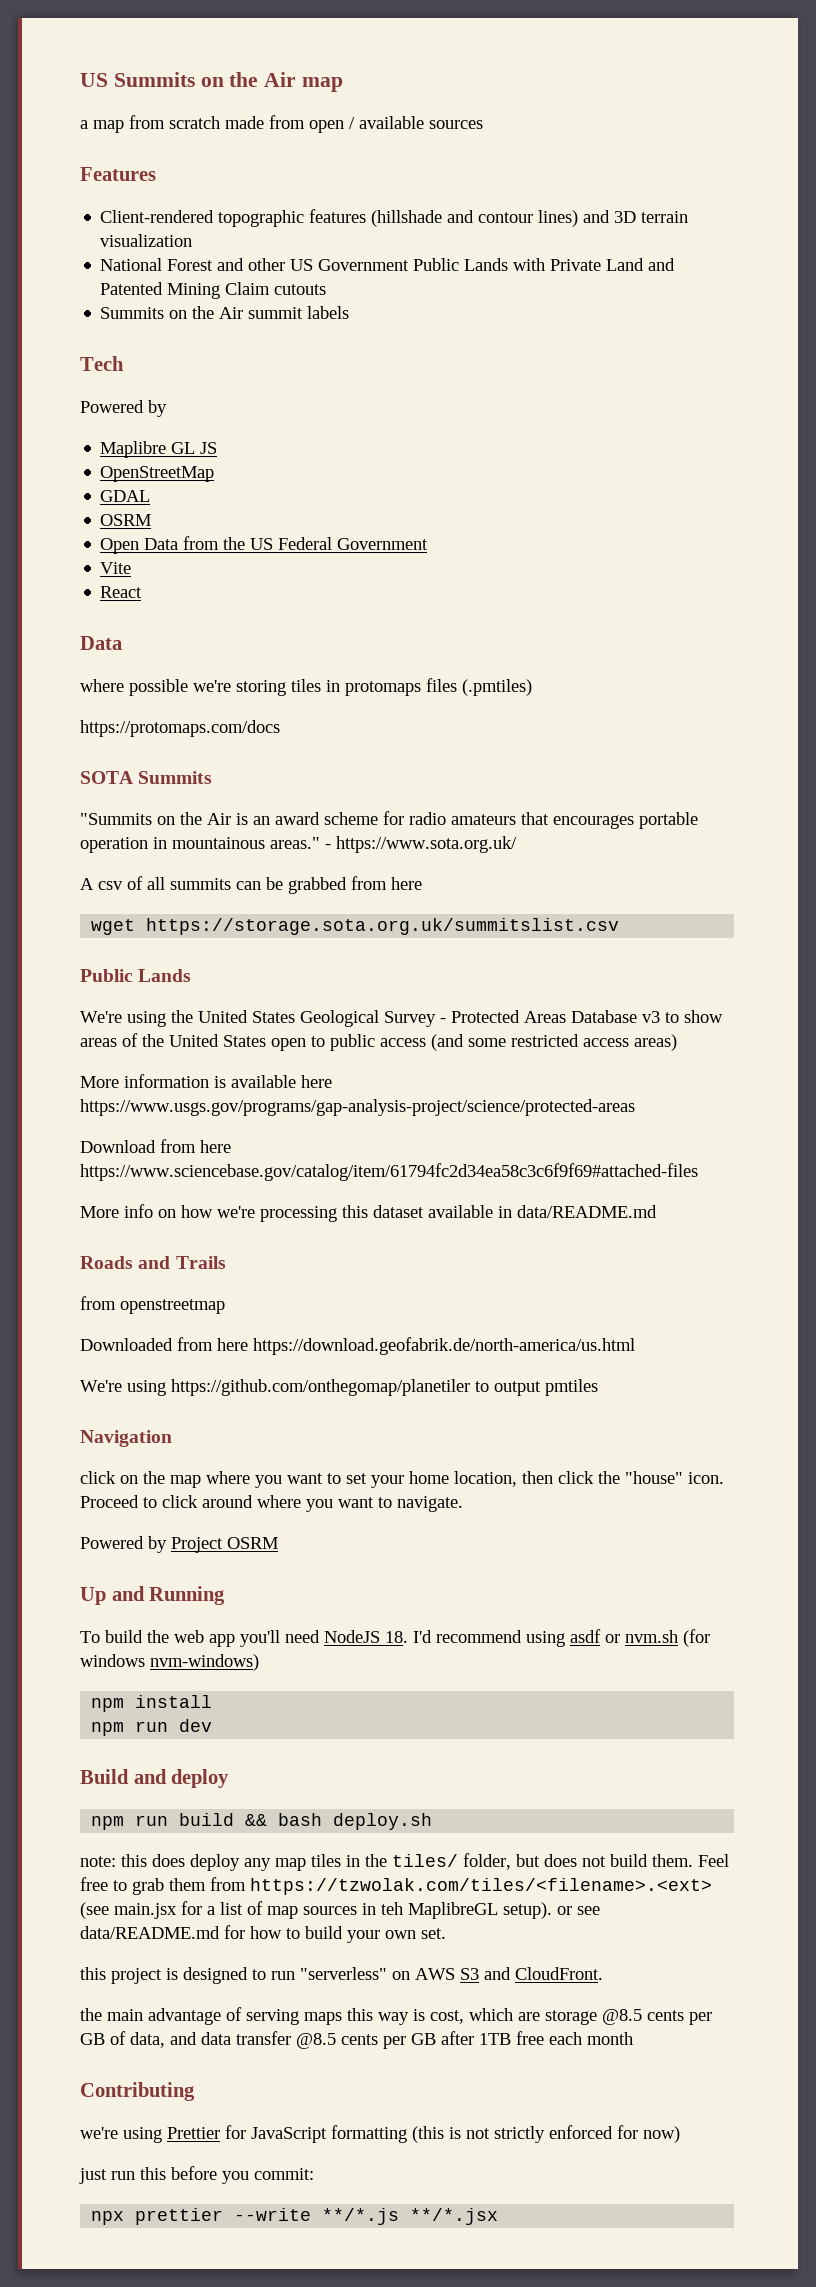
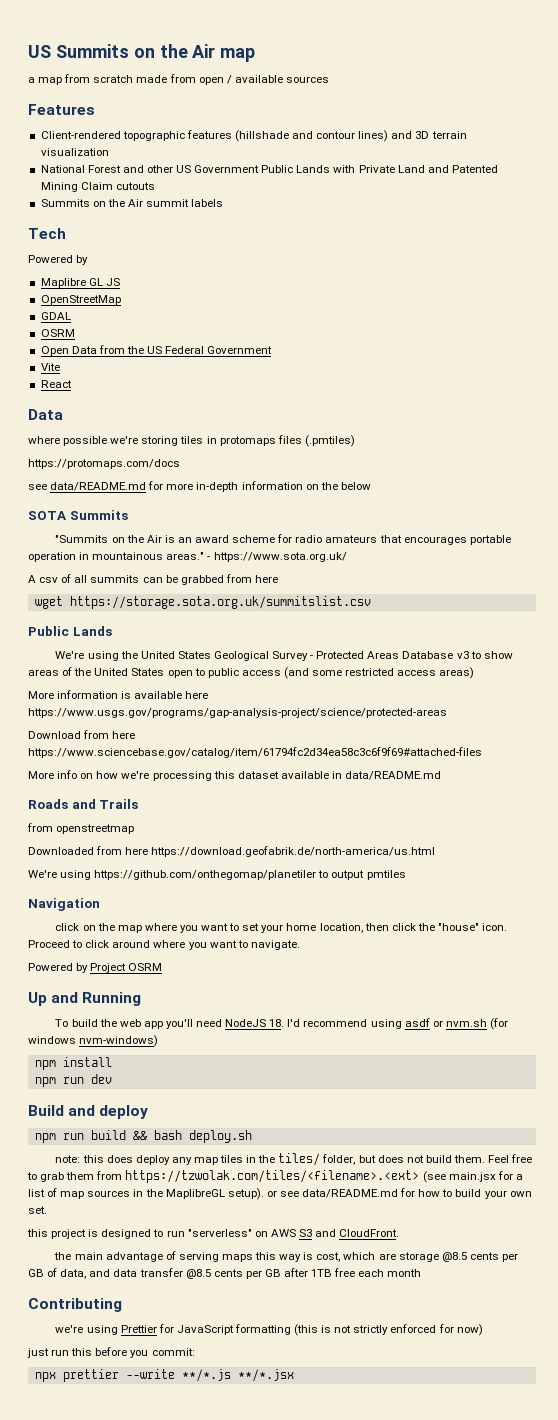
(280, 728) none -> [28,481,371,492] // see data/README.md for more in-depth information on the below
[381,1902,403,1915] teh -> [145,1189,163,1197] the

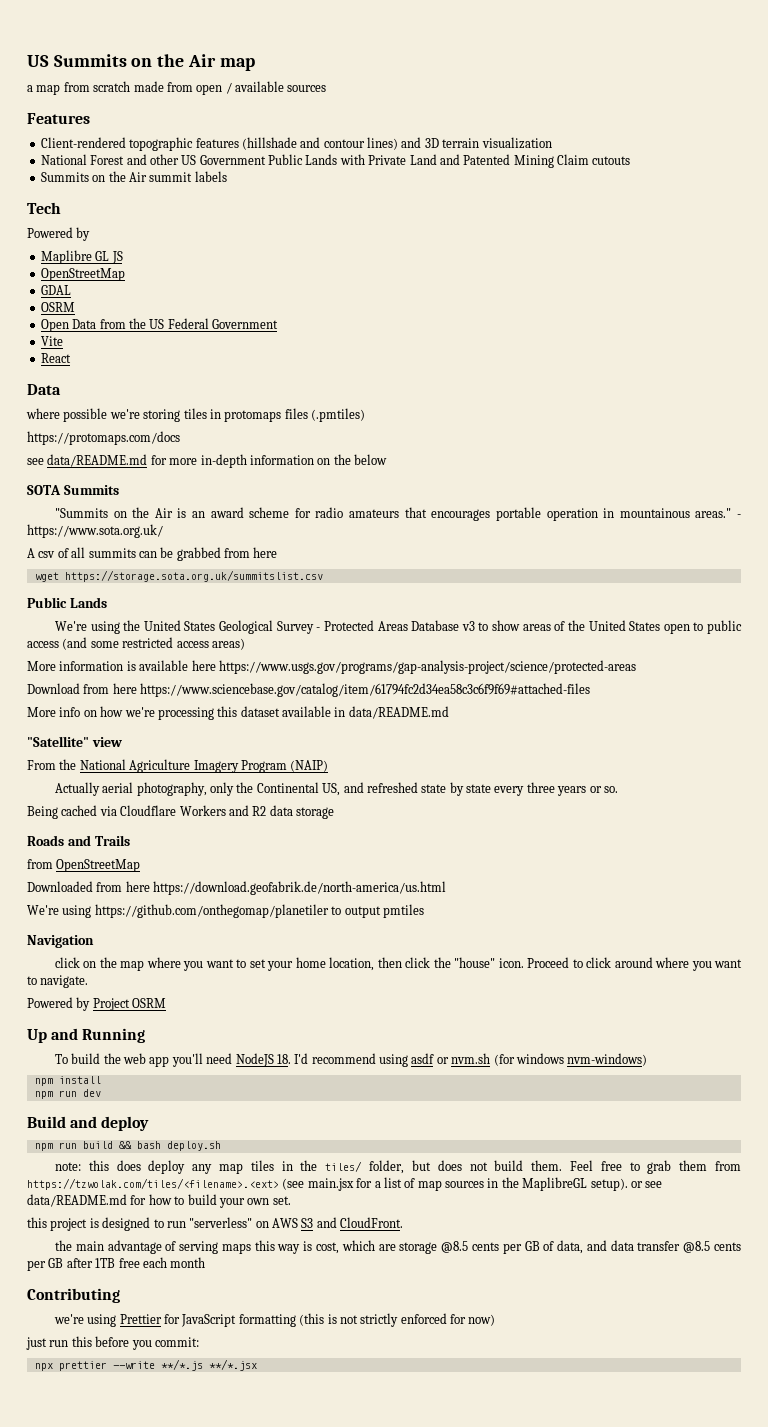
(442, 775) none -> [27,736,122,747] [27,759,329,773] [54,782,618,796] [27,805,334,819] // "Satellite" view // From the National Agriculture Imagery Program (NAIP) // Actually aerial photography, only the Continental US, and refreshed state by state every three years or so. // Being cached via Cloudflare Workers and R2 data storage
[56,824,135,834] openstreetmap -> [56,859,141,872] OpenStreetMap

